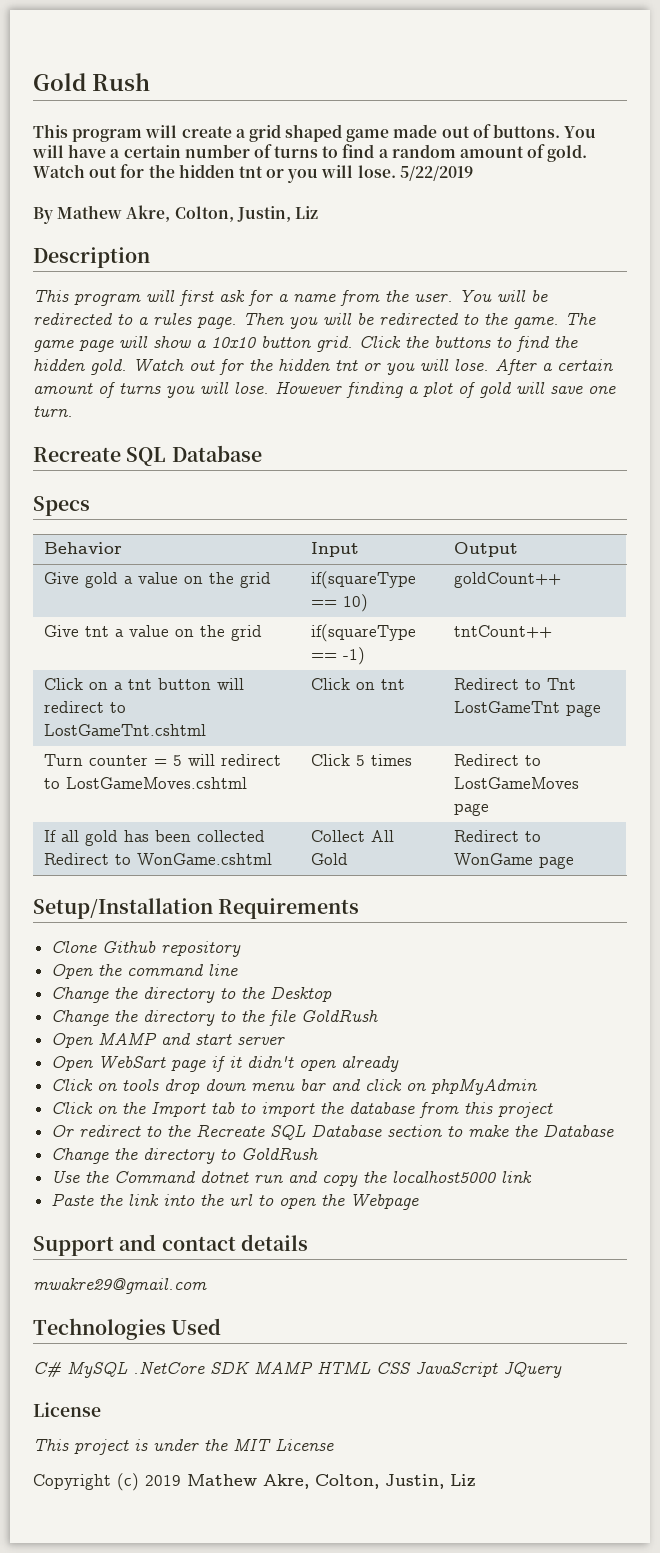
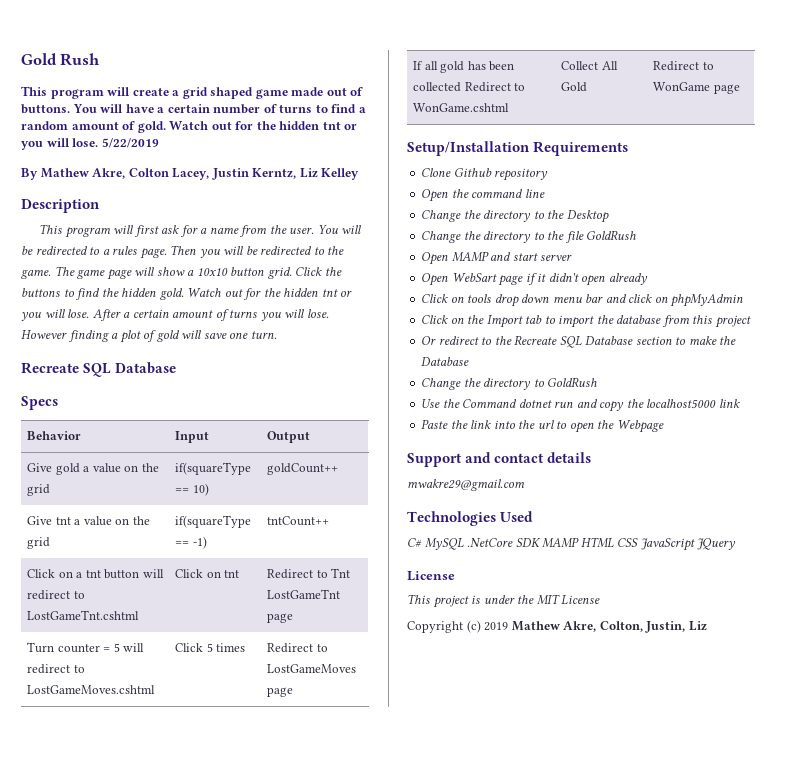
[174,206,318,222] Colton, Justin, Liz -> [128,168,360,180] Colton Lacey, Justin Kerntz, Liz Kelley

